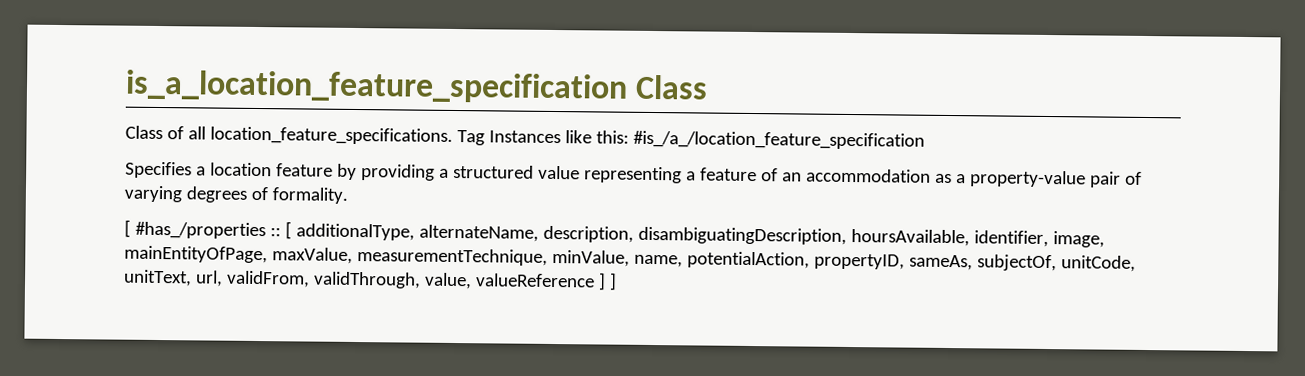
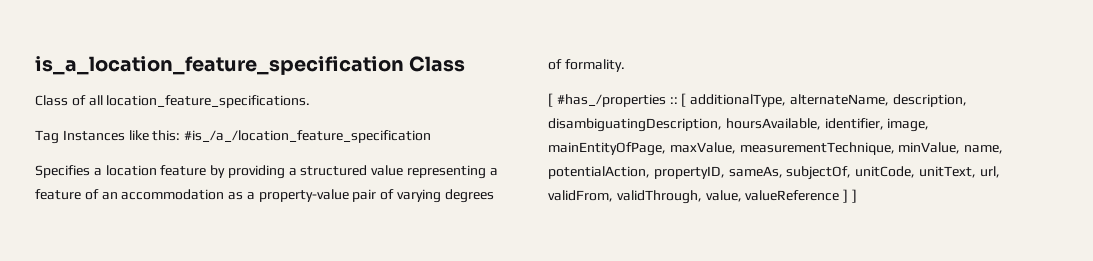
(453, 135) none -> (311, 101) //

